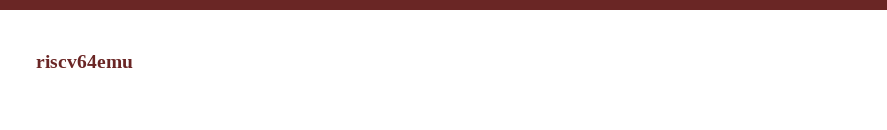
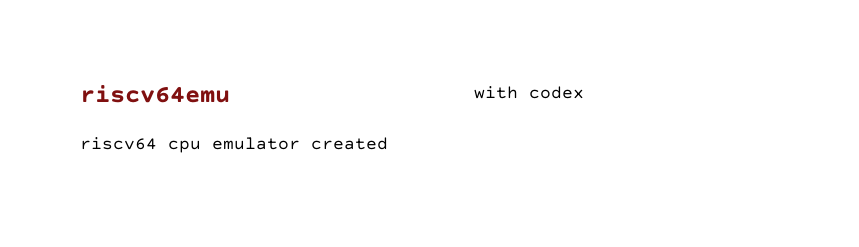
(133, 61) none -> [80,137,388,153] [474,86,584,99] // riscv64 cpu emulator created with codex

